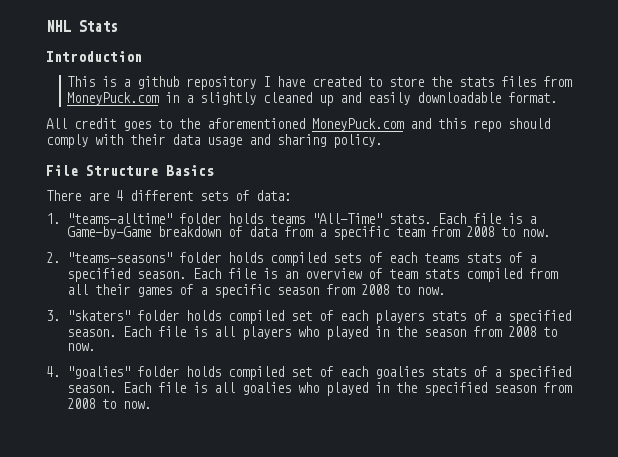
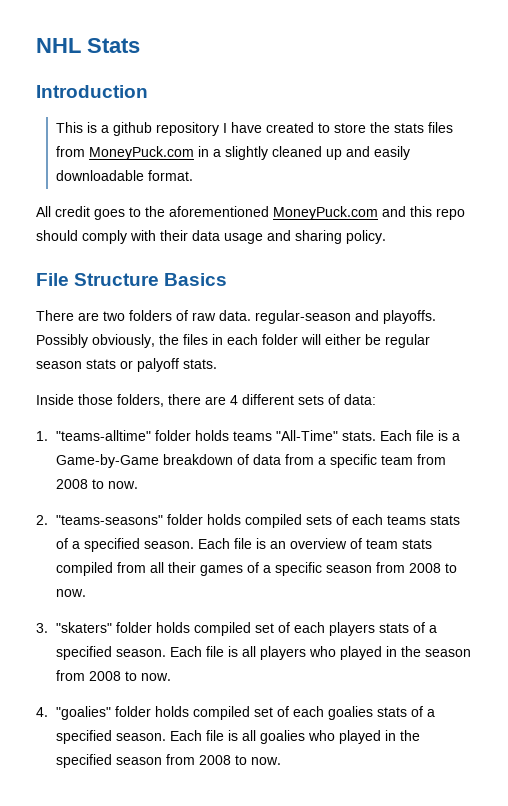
(109, 196) none -> [103,310,436,324] [36,334,430,348] [36,358,217,372] [36,394,226,407] two folders of raw data. regular-season and playoffs. Possibly obviously, the files in each folder will either be regular season stats or palyoff stats. // Inside those folders, there are

